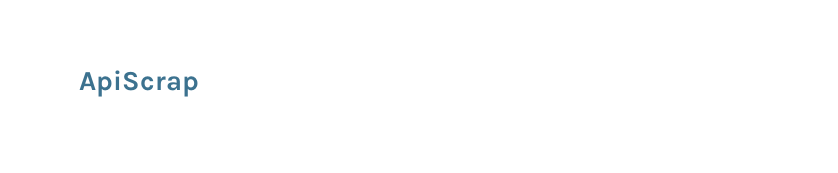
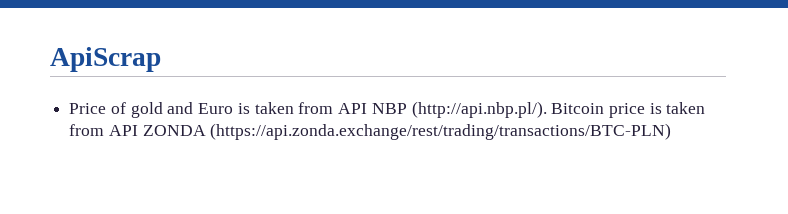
(199, 83) none -> [69,101,706,118] [69,123,672,140] // Price of gold and Euro is taken from API NBP (http://api.nbp.pl/). Bitcoin price is taken from API ZONDA (https://api.zonda.exchange/rest/trading/transactions/BTC-PLN)

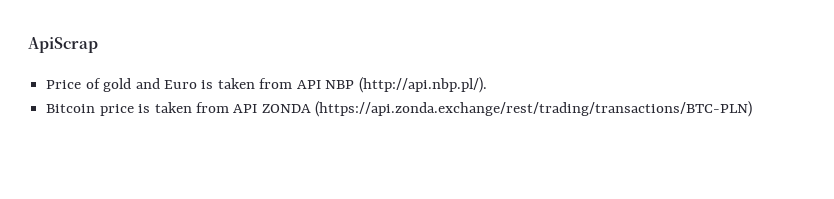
(547, 109) none -> (487, 85) //

